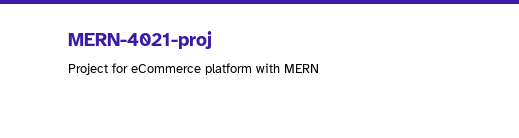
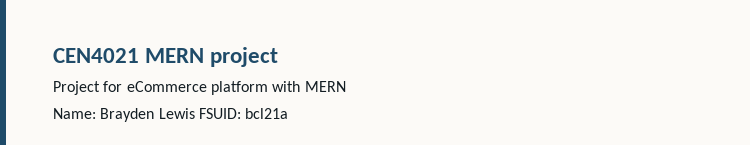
[68,31,212,49] MERN-4021-proj -> [53,47,279,67] CEN4021 MERN project
(319, 68) none -> [53,108,289,122] // Name: Brayden Lewis FSUID: bcl21a

